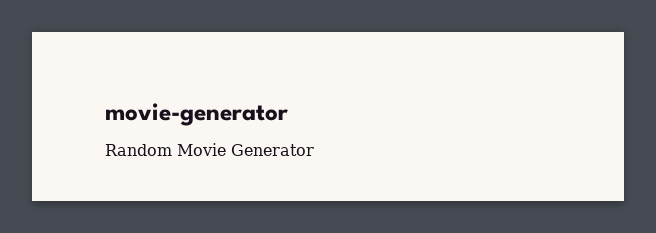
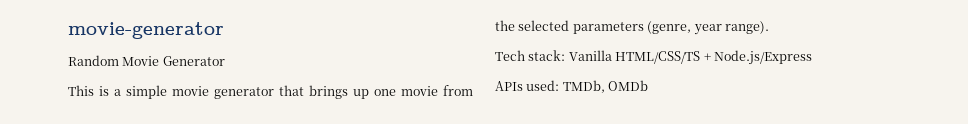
(314, 150) none -> [68,85,473,99] [495,20,769,35] [495,50,812,65] [495,80,649,93] // This is a simple movie generator that brings up one movie from the selected parameters (genre, year range). // Tech stack: Vanilla HTML/CSS/TS + Node.js/Express // APIs used: TMDb, OMDb

